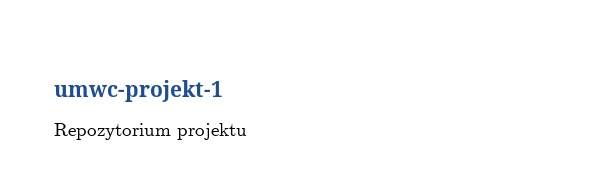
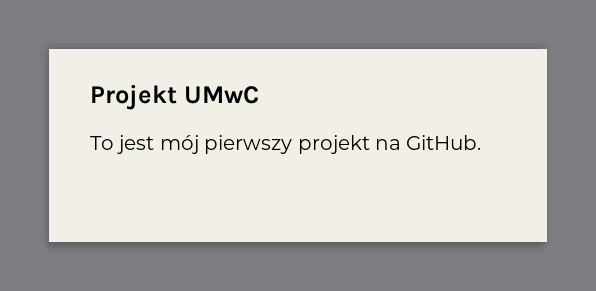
[54,80,223,102] [54,123,247,140] umwc-projekt-1 // Repozytorium projektu -> [90,84,259,110] [90,135,482,154] Projekt UMwC // To jest mój pierwszy projekt na GitHub.

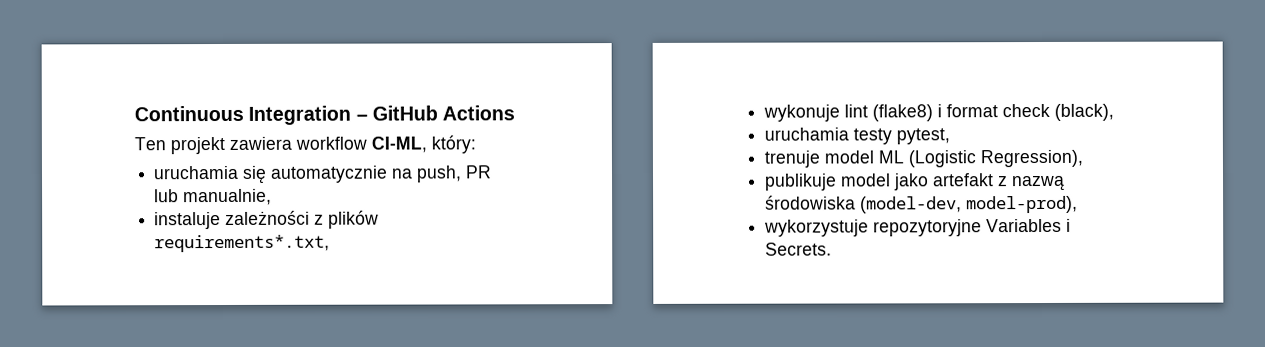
[90,84,259,110] [90,135,482,154] Projekt UMwC // To jest mój pierwszy projekt na GitHub. -> [134,105,516,125] [134,135,476,155] [153,165,493,184] [154,188,273,206] [154,210,380,230] [154,234,331,253] [763,103,1115,122] [764,127,951,145] [764,149,1084,168] [765,173,1066,192] [765,195,1079,214] [764,218,1072,237] [765,242,833,256] Continuous Integration – GitHub Actions // Ten projekt zawiera workflow CI-ML, który: // uruchamia się automatycznie na push, PR lub manualnie, // instaluje zależności z plików requirements*.txt, // wykonuje lint (flake8) i format check (black), // uruchamia testy pytest, // trenuje model ML (Logistic Regression), // publikuje model jako artefakt z nazwą środowiska (model-dev, model-prod), // wykorzystuje repozytoryjne Variables i Secrets.

